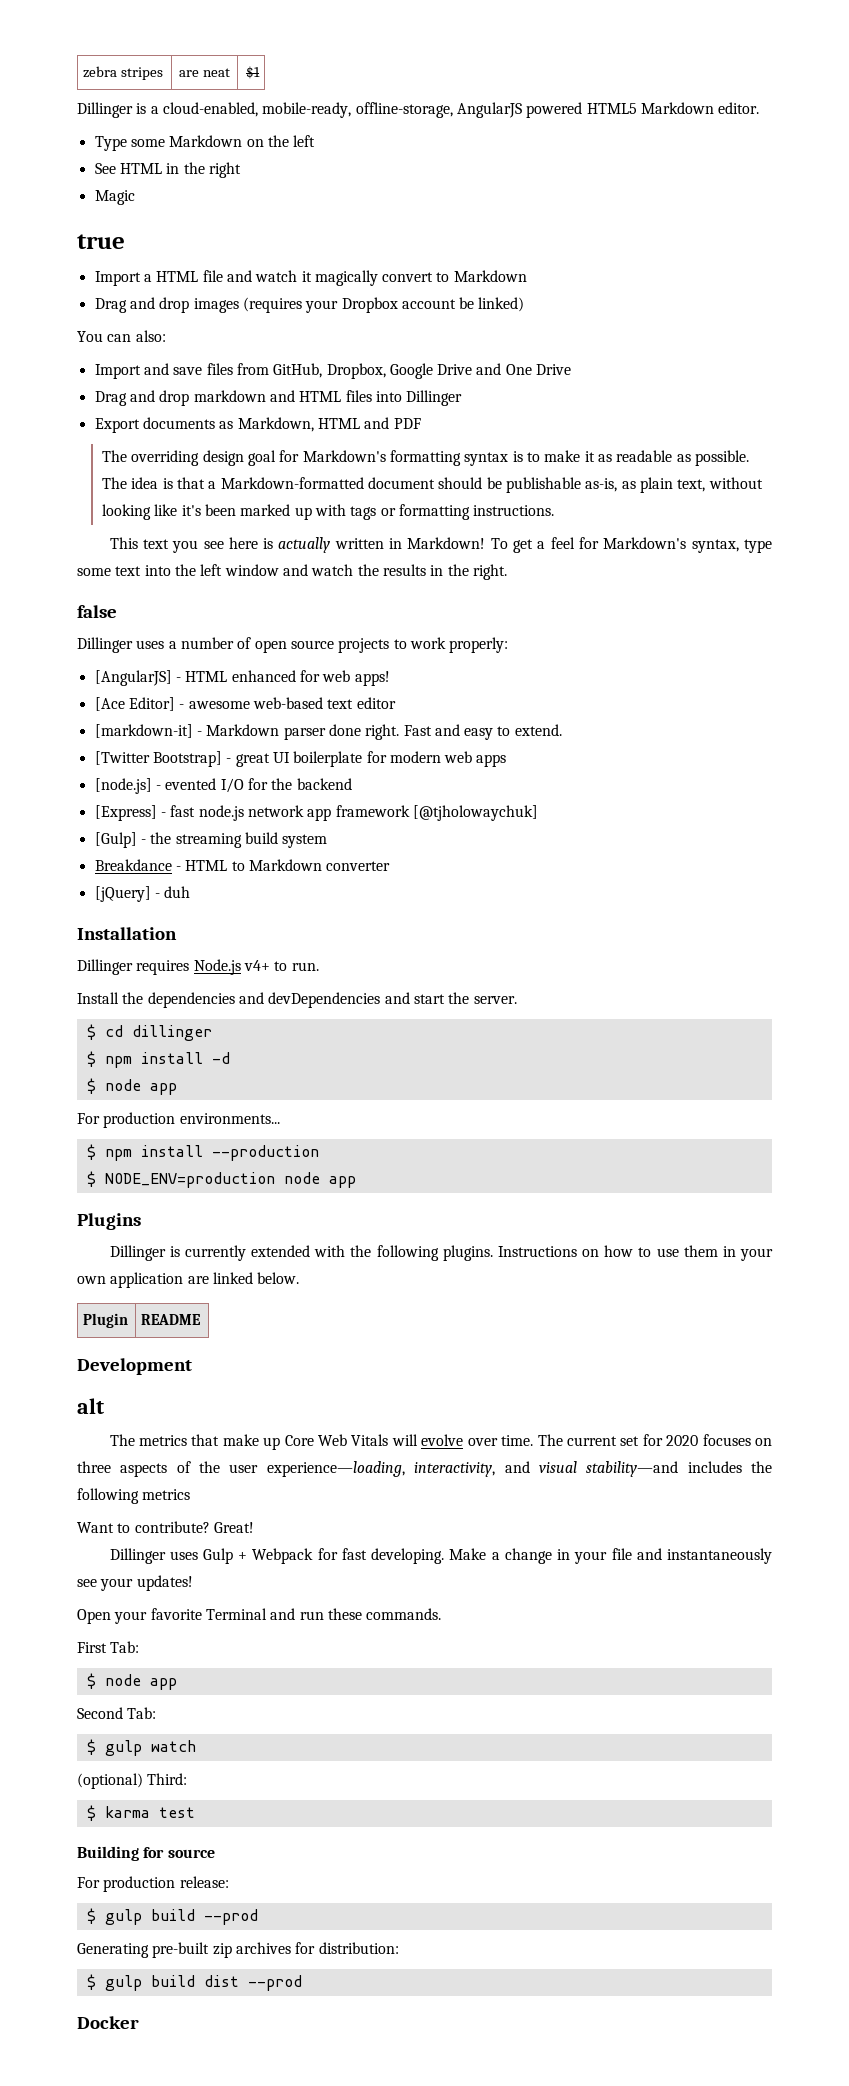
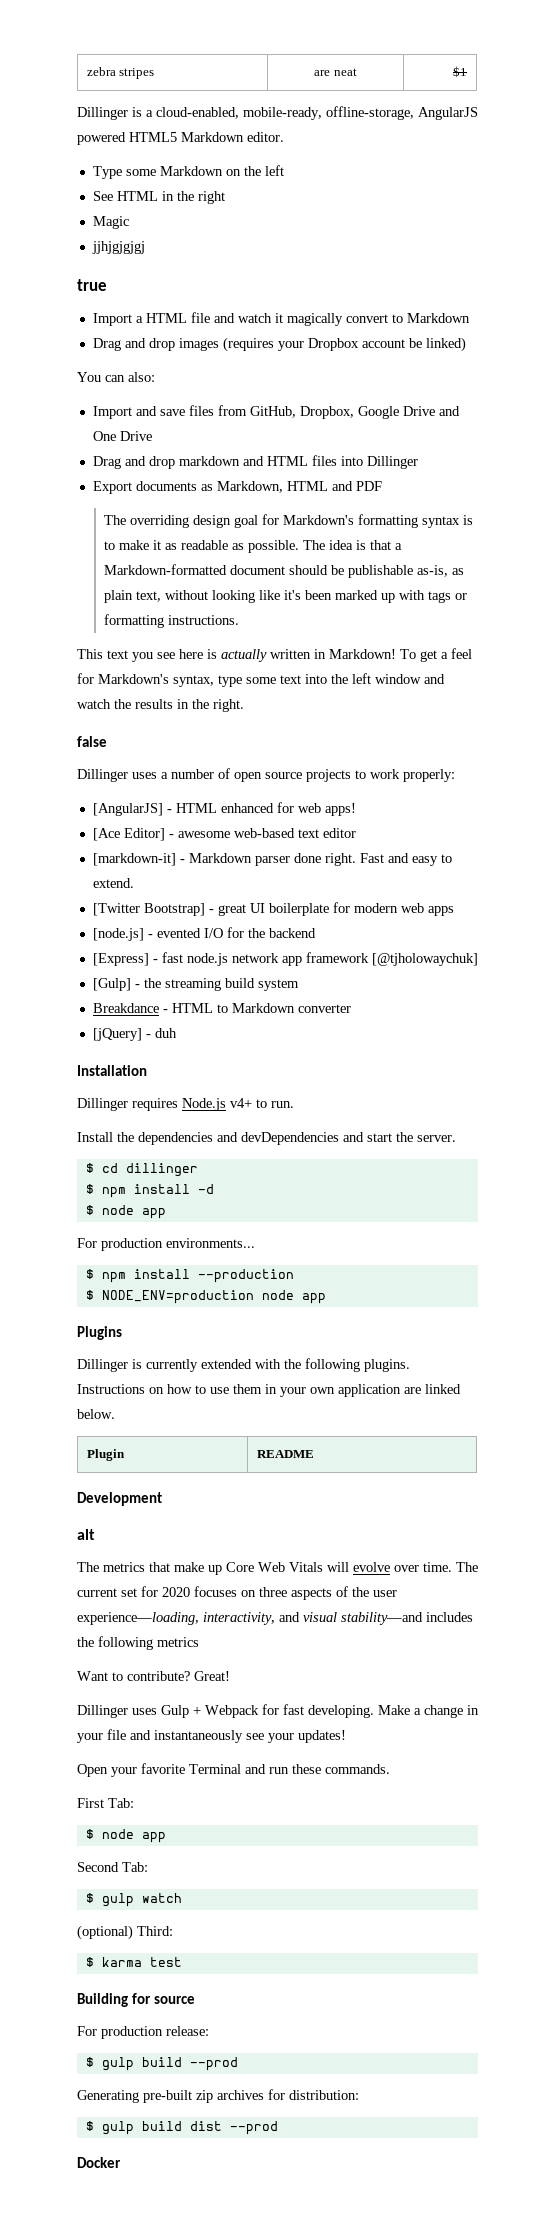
(135, 197) none -> [91,241,145,254] // jjhjgjgjgj

